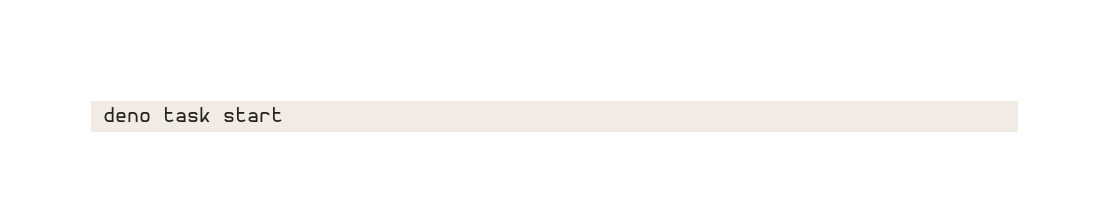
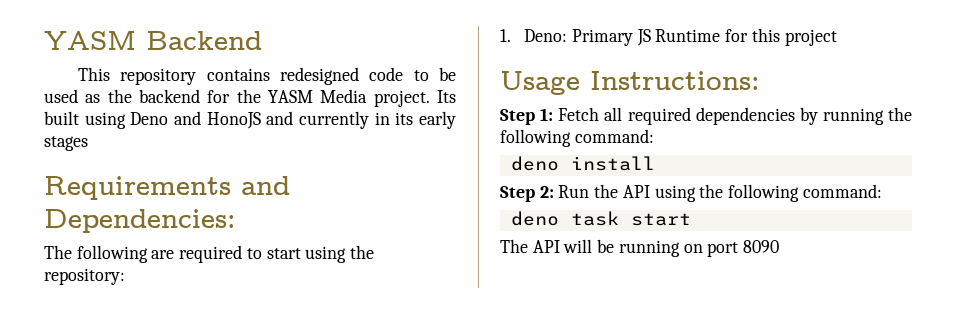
[103,107,284,122] deno task start -> [44,31,262,50] [77,67,456,85] [44,89,456,107] [44,111,457,129] [44,136,88,151] [44,176,290,200] [44,209,236,233] [44,245,375,263] [44,268,125,285] [500,28,837,46] [500,71,760,95] [500,107,912,125] [500,129,654,147] [510,156,655,171] [500,184,882,202] [510,211,691,226] [500,239,780,257] YASM Backend // This repository contains redesigned code to be used as the backend for the YASM Media project. Its built using Deno and HonoJS and currently in its early stages // Requirements and Dependencies: // The following are required to start using the repository: // 1. Deno: Primary JS Runtime for this project // Usage Instructions: // Step 1: Fetch all required dependencies by running the following command: // deno install // Step 2: Run the API using the following command: // deno task start // The API will be running on port 8090

